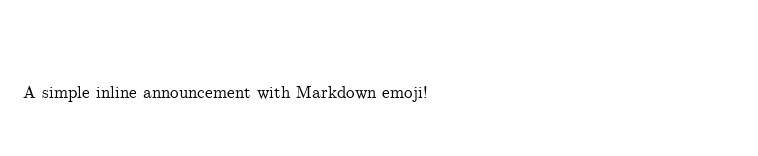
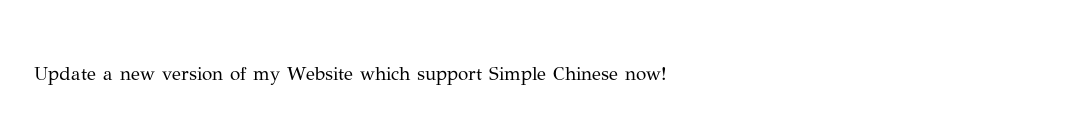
[23,85,428,102] A simple inline announcement with Markdown emoji! -> [34,66,667,85] Update a new version of my Website which support Simple Chinese now!

